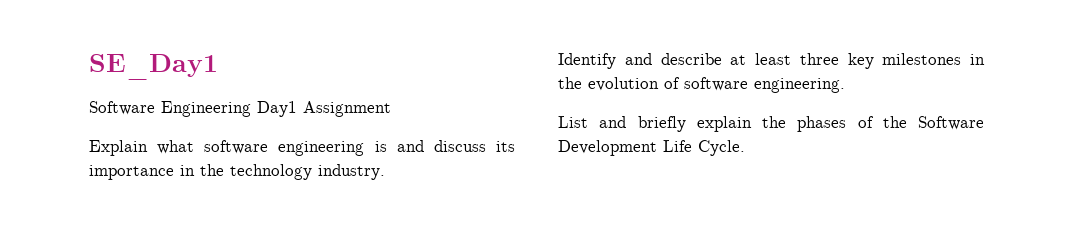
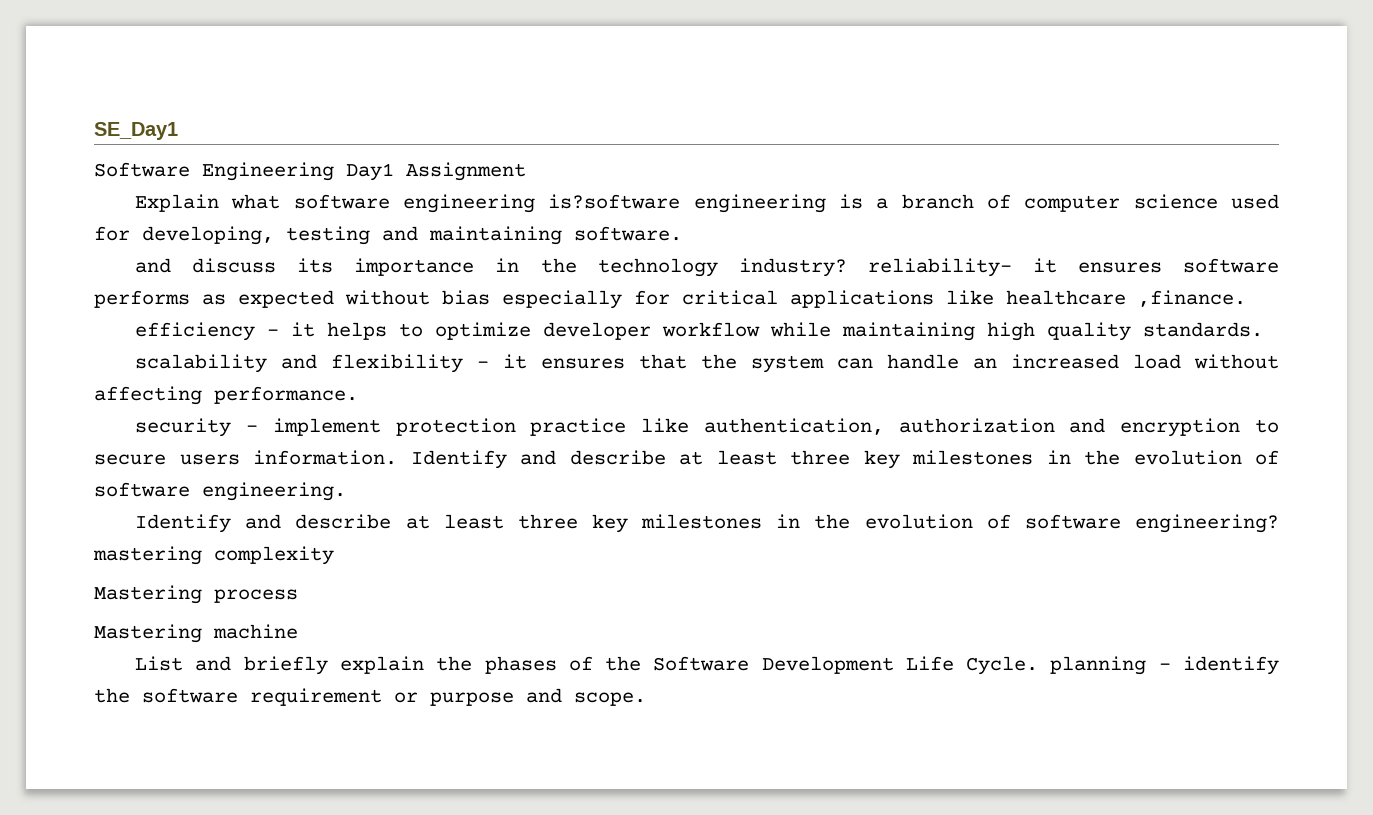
[374,141,387,152] is -> [548,194,1280,213] [94,226,682,245] is?software engineering is a branch of computer science used for developing, testing and maintaining software. //
[318,164,385,180] industry. // -> [738,258,1279,277] [94,290,1246,309] [135,322,1264,341] [135,354,1279,373] [94,386,358,405] [135,418,1279,437] [94,450,397,465] industry? reliability- it ensures software performs as expected without bias especially for critical applications like healthcare ,finance. // efficiency - it helps to optimize developer workflow while maintaining high quality standards. // scalability and flexibility - it ensures that the system can handle an increased load without affecting performance. // security - implement protection practice like authentication, authorization and encryption to secure users information.
(845, 85) none -> [135,514,1280,533] [93,546,334,565] [94,585,298,604] [94,624,298,643] // Identify and describe at least three key milestones in the evolution of software engineering? mastering complexity // Mastering process // Mastering machine
(745, 148) none -> [1050,656,1279,675] [94,688,646,706] planning - identify the software requirement or purpose and scope.

